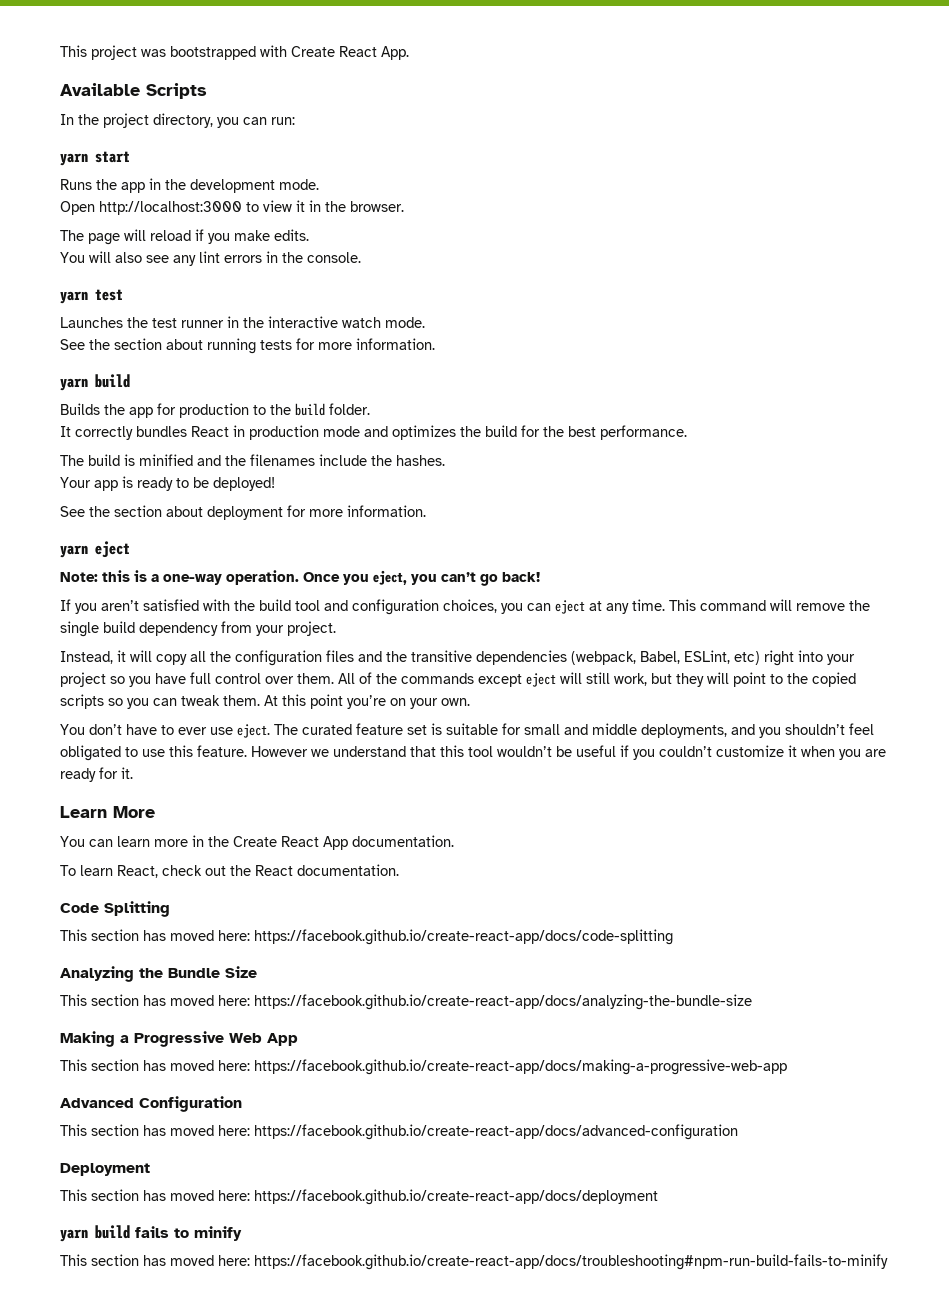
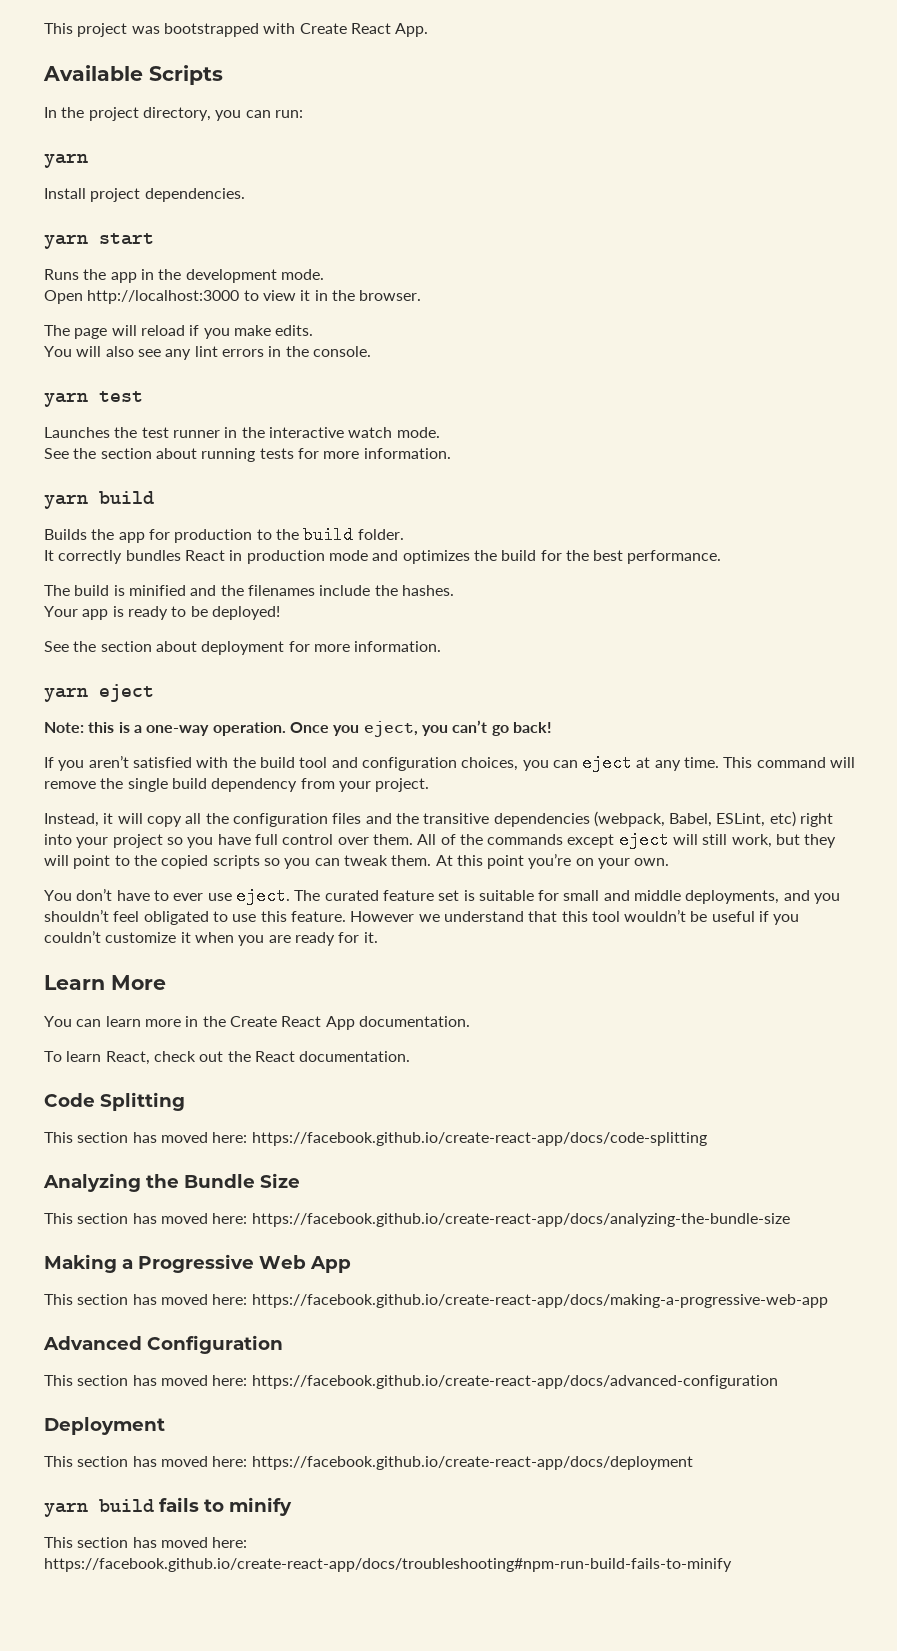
(88, 159) none -> [44,188,245,202] [44,234,88,249] // Install project dependencies. // yarn

